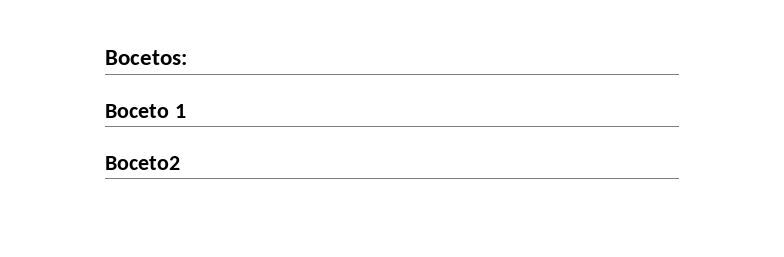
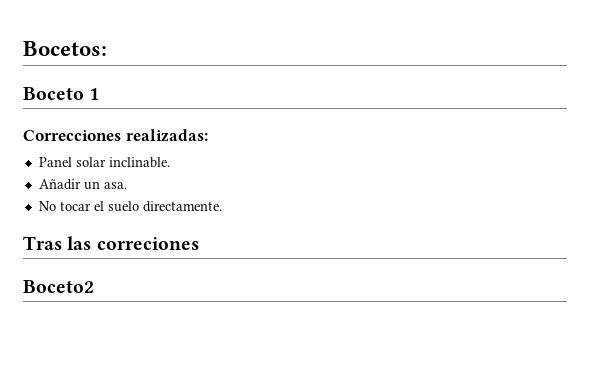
(186, 111) none -> [23,129,208,142] [38,157,170,168] [38,179,127,190] [38,201,222,212] [23,236,199,250] // Correcciones realizadas: // Panel solar inclinable. // Añadir un asa. // No tocar el suelo directamente. // Tras las correciones

